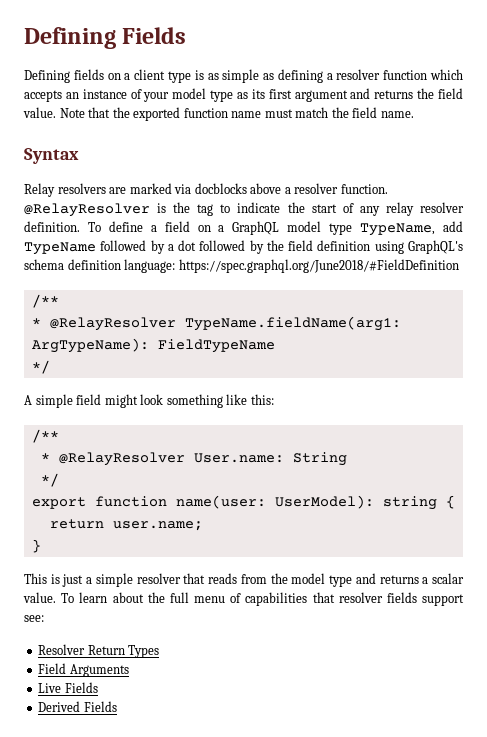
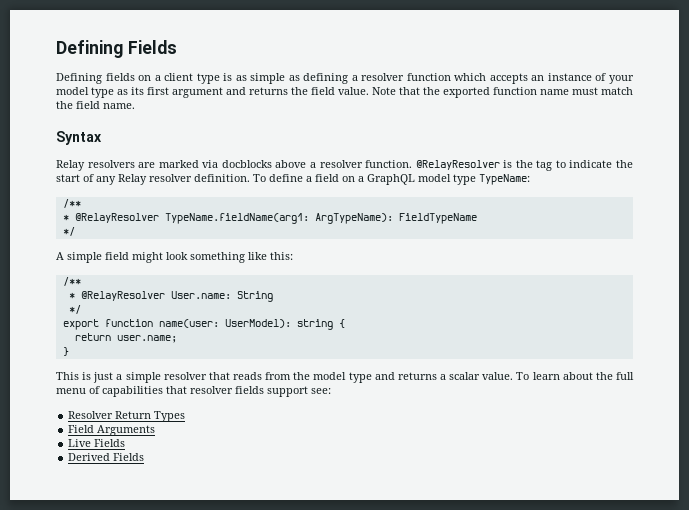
[385,202,414,216] relay -> [118,174,147,185] Relay
[360,221,464,236] [24,240,463,255] [24,259,459,273] TypeName, add TypeName followed by a dot followed by the field definition using GraphQL's schema definition language: https://spec.graphql.org/June2018/#FieldDefinition -> [479,174,530,185] TypeName:

